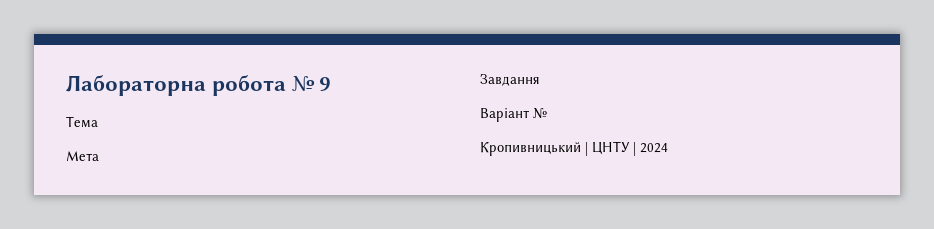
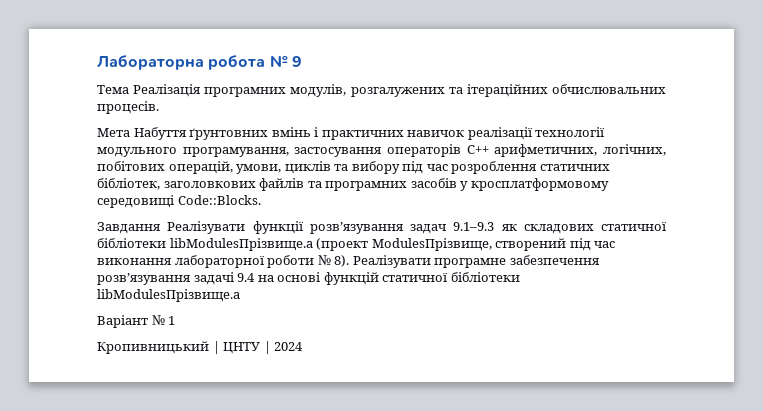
[66,151,99,161] [480,74,539,86] // Мета // Завдання -> [133,84,666,97] [97,101,159,114] [97,127,605,140] [97,144,666,157] [97,161,610,174] [97,178,609,191] [97,195,261,208] [97,221,666,234] [97,238,616,251] [97,255,600,268] [97,272,520,285] [97,289,240,302] Реалізація програмних модулів, розгалужених та ітераційних обчислювальних процесів. // Мета Набуття ґрунтовних вмінь і практичних навичок реалізації технології модульного програмування, застосування операторів С++ арифметичних, логічних, побітових операцій, умови, циклів та вибору під час розроблення статичних бібліотек, заголовкових файлів та програмних засобів у кросплатформовому середовищі Code::Blocks. // Завдання Реалізувати функції розв’язування задач 9.1–9.3 як складових статичної бібліотеки libModulesПрізвище.а (проект ModulesПрізвище, створений під час виконання лабораторної роботи № 8). Реалізувати програмне забезпечення розв’язування задачі 9.4 на основі функцій статичної бібліотеки libModulesПрізвище.а
(547, 113) none -> [168,316,176,325] 1

